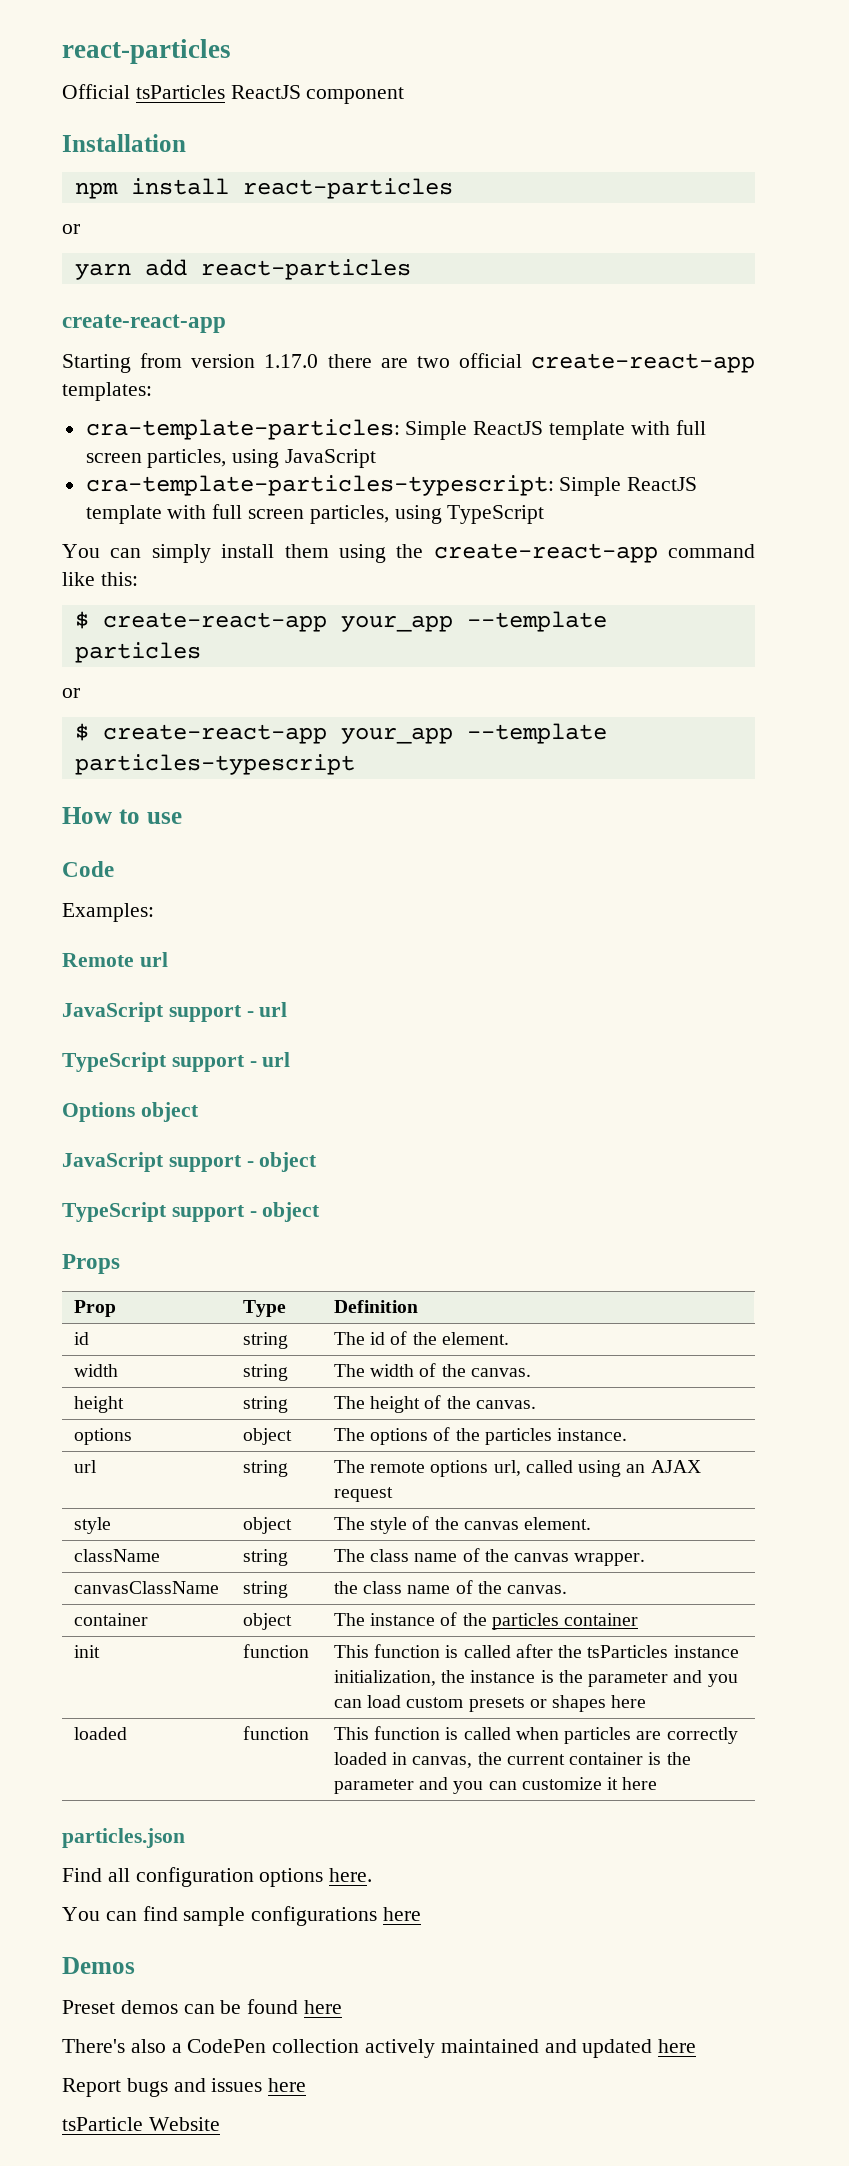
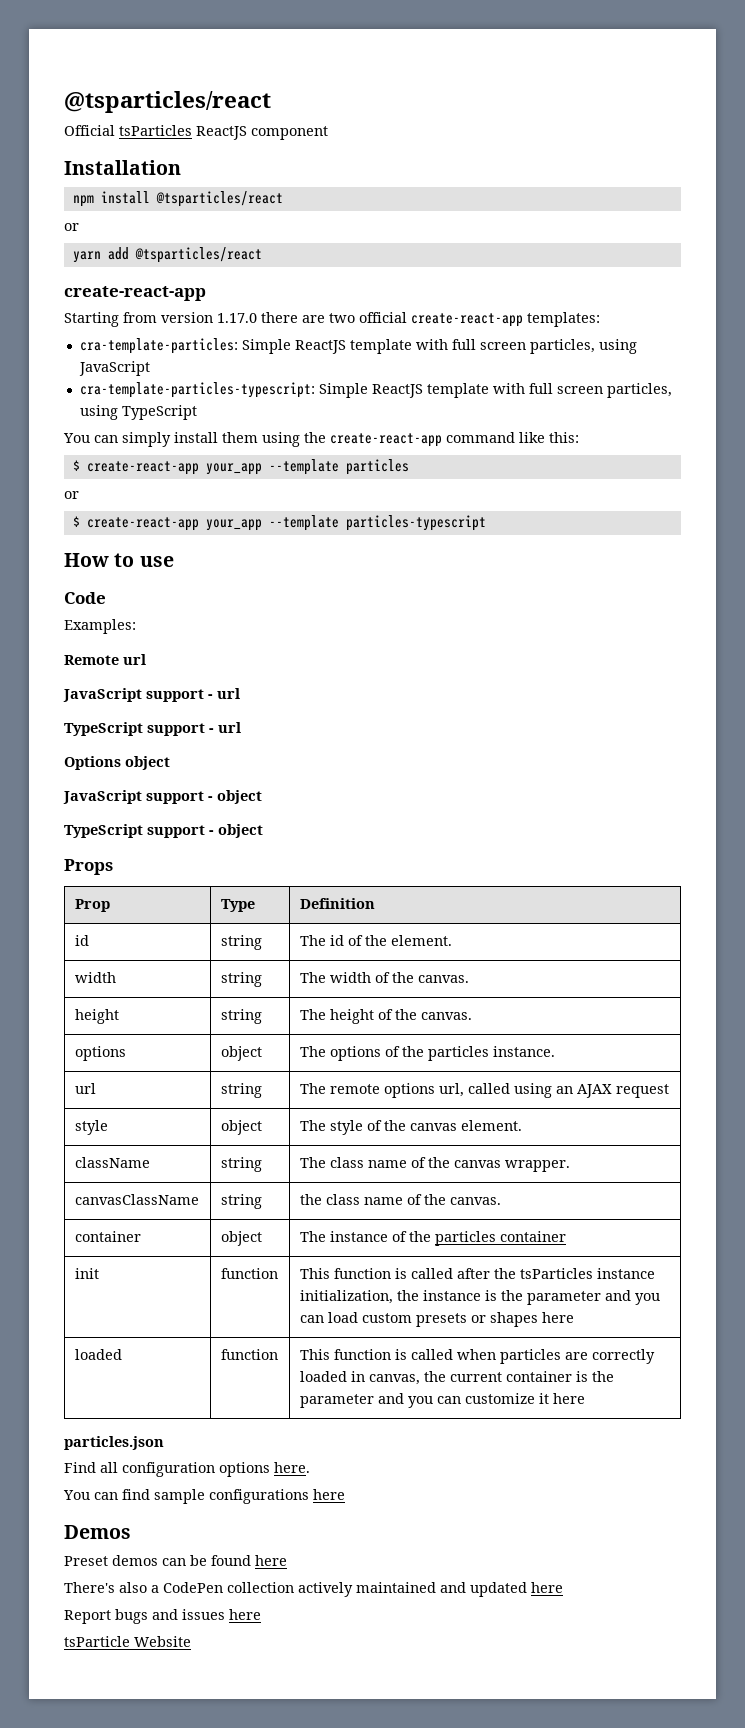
[62,39,231,64] react-particles -> [64,91,271,113] @tsparticles/react
[242,178,453,199] react-particles -> [155,191,283,207] @tsparticles/react
[200,259,411,280] react-particles -> [134,247,262,263] @tsparticles/react

